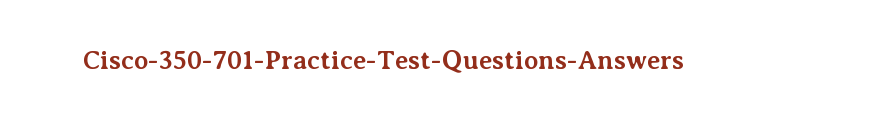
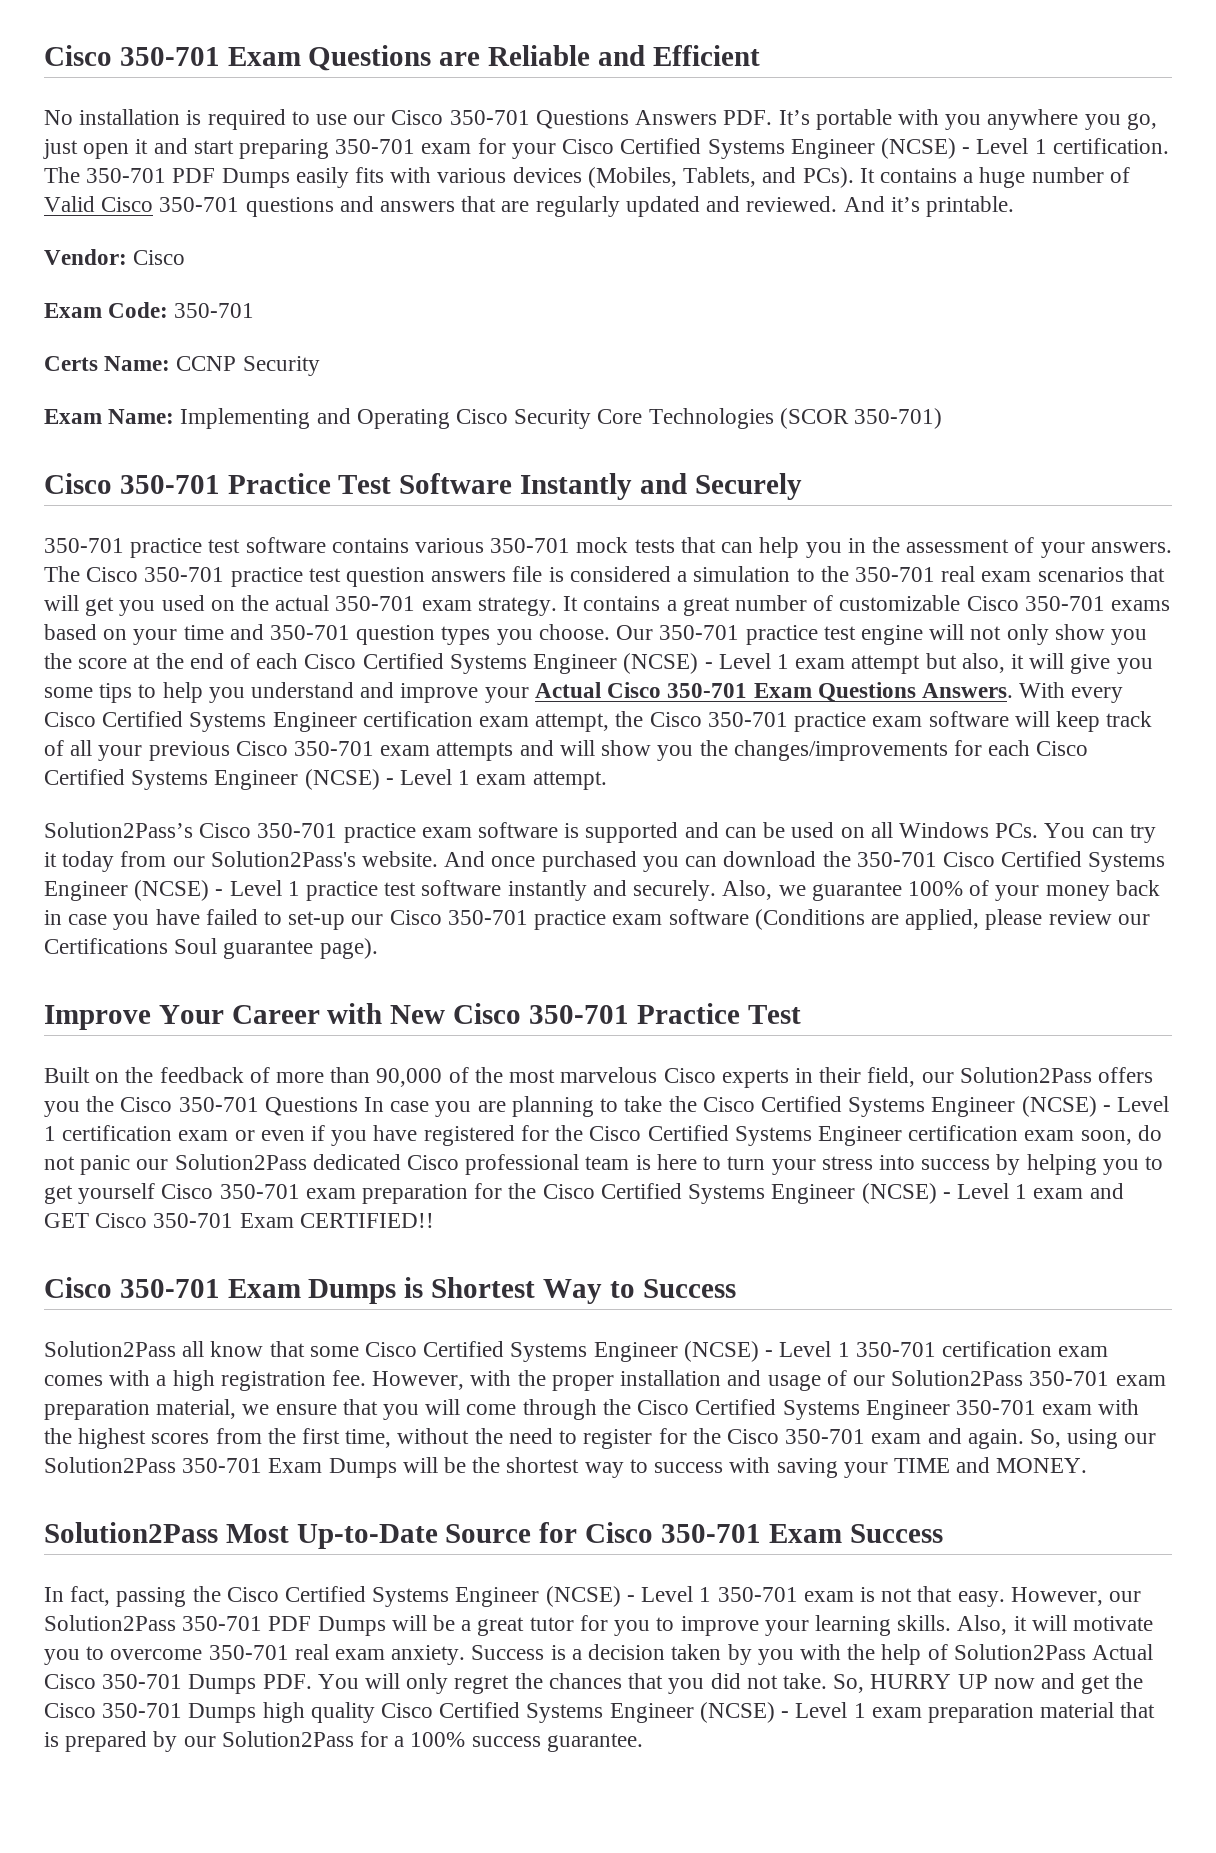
[83,50,684,73] Cisco-350-701-Practice-Test-Questions-Answers -> [44,45,760,71] [44,109,1157,130] [43,138,1169,159] [44,167,1130,188] [44,196,1014,217] [44,249,186,265] [44,302,255,318] [44,356,320,376] [44,408,943,429] [44,473,802,500] [44,537,1172,558] [44,566,1165,587] [44,595,1170,616] [44,624,1147,645] [44,653,1153,674] [44,682,1124,703] [44,711,1153,732] [44,740,1089,761] [44,769,607,790] [44,822,1156,843] [44,851,1166,872] [44,880,1160,901] [44,909,1150,930] [44,938,378,959] [44,1003,801,1030] [44,1067,1153,1088] [44,1096,1169,1117] [44,1125,1162,1146] [44,1154,1163,1175] [44,1183,1124,1204] [44,1213,434,1228] [44,1277,736,1304] [44,1341,1109,1362] [44,1370,1166,1391] [44,1399,1140,1420] [44,1428,1157,1449] [44,1457,1088,1478] [44,1522,943,1549] [44,1586,1141,1607] [44,1615,1153,1636] [44,1644,1153,1665] [44,1673,1144,1694] [44,1702,1156,1723] [44,1731,643,1752] Cisco 350-701 Exam Questions are Reliable and Efficient // No installation is required to use our Cisco 350-701 Questions Answers PDF. It’s portable with you anywhere you go, just open it and start preparing 350-701 exam for your Cisco Certified Systems Engineer (NCSE) - Level 1 certification. The 350-701 PDF Dumps easily fits with various devices (Mobiles, Tablets, and PCs). It contains a huge number of Valid Cisco 350-701 questions and answers that are regularly updated and reviewed. And it’s printable. // Vendor: Cisco // Exam Code: 350-701 // Certs Name: CCNP Security // Exam Name: Implementing and Operating Cisco Security Core Technologies (SCOR 350-701) // Cisco 350-701 Practice Test Software Instantly and Securely // 350-701 practice test software contains various 350-701 mock tests that can help you in the assessment of your answers. The Cisco 350-701 practice test question answers file is considered a simulation to the 350-701 real exam scenarios that will get you used on the actual 350-701 exam strategy. It contains a great number of customizable Cisco 350-701 exams based on your time and 350-701 question types you choose. Our 350-701 practice test engine will not only show you the score at the end of each Cisco Certified Systems Engineer (NCSE) - Level 1 exam attempt but also, it will give you some tips to help you understand and improve your Actual Cisco 350-701 Exam Questions Answers. With every Cisco Certified Systems Engineer certification exam attempt, the Cisco 350-701 practice exam software will keep track of all your previous Cisco 350-701 exam attempts and will show you the changes/improvements for each Cisco Certified Systems Engineer (NCSE) - Level 1 exam attempt. // Solution2Pass’s Cisco 350-701 practice exam software is supported and can be used on all Windows PCs. You can try it today from our Solution2Pass's website. And once purchased you can download the 350-701 Cisco Certified Systems Engineer (NCSE) - Level 1 practice test software instantly and securely. Also, we guarantee 100% of your money back in case you have failed to set-up our Cisco 350-701 practice exam software (Conditions are applied, please review our Certifications Soul guarantee page). // Improve Your Career with New Cisco 350-701 Practice Test // Built on the feedback of more than 90,000 of the most marvelous Cisco experts in their field, our Solution2Pass offers you the Cisco 350-701 Questions In case you are planning to take the Cisco Certified Systems Engineer (NCSE) - Level 1 certification exam or even if you have registered for the Cisco Certified Systems Engineer certification exam soon, do not panic our Solution2Pass dedicated Cisco professional team is here to turn your stress into success by helping you to get yourself Cisco 350-701 exam preparation for the Cisco Certified Systems Engineer (NCSE) - Level 1 exam and GET Cisco 350-701 Exam CERTIFIED!! // Cisco 350-701 Exam Dumps is Shortest Way to Success // Solution2Pass all know that some Cisco Certified Systems Engineer (NCSE) - Level 1 350-701 certification exam comes with a high registration fee. However, with the proper installation and usage of our Solution2Pass 350-701 exam preparation material, we ensure that you will come through the Cisco Certified Systems Engineer 350-701 exam with the highest scores from the first time, without the need to register for the Cisco 350-701 exam and again. So, using our Solution2Pass 350-701 Exam Dumps will be the shortest way to success with saving your TIME and MONEY. // Solution2Pass Most Up-to-Date Source for Cisco 350-701 Exam Success // In fact, passing the Cisco Certified Systems Engineer (NCSE) - Level 1 350-701 exam is not that easy. However, our Solution2Pass 350-701 PDF Dumps will be a great tutor for you to improve your learning skills. Also, it will motivate you to overcome 350-701 real exam anxiety. Success is a decision taken by you with the help of Solution2Pass Actual Cisco 350-701 Dumps PDF. You will only regret the chances that you did not take. So, HURRY UP now and get the Cisco 350-701 Dumps high quality Cisco Certified Systems Engineer (NCSE) - Level 1 exam preparation material that is prepared by our Solution2Pass for a 100% success guarantee.

